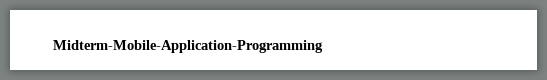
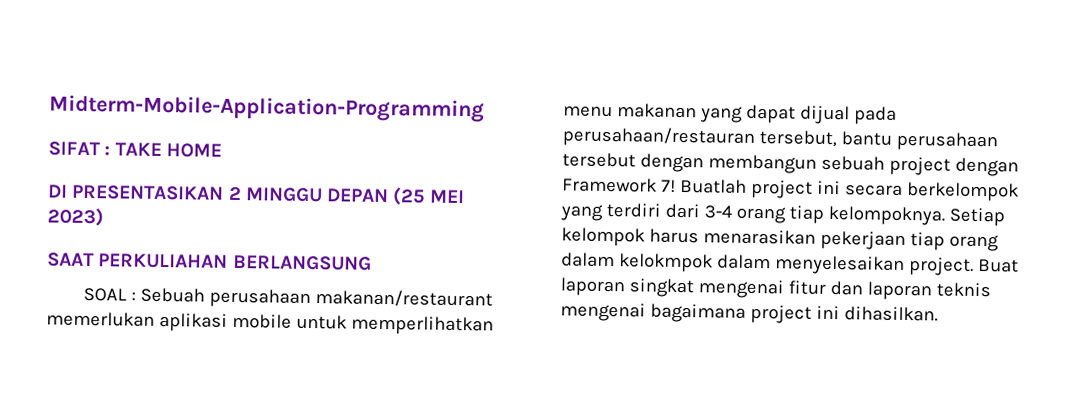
(323, 46) none -> [48,141,222,158] [48,184,465,206] [47,207,104,227] [47,252,372,271] [82,287,493,309] [46,311,494,336] [563,103,897,125] [562,126,998,152] [562,152,1019,177] [562,177,1019,202] [560,202,1005,227] [561,227,999,252] [561,252,1019,276] [560,277,991,301] [560,302,938,324] // SIFAT : TAKE HOME // DI PRESENTASIKAN 2 MINGGU DEPAN (25 MEI 2023) // SAAT PERKULIAHAN BERLANGSUNG // SOAL : Sebuah perusahaan makanan/restaurant memerlukan aplikasi mobile untuk memperlihatkan menu makanan yang dapat dijual pada perusahaan/restauran tersebut, bantu perusahaan tersebut dengan membangun sebuah project dengan Framework 7! Buatlah project ini secara berkelompok yang terdiri dari 3-4 orang tiap kelompoknya. Setiap kelompok harus menarasikan pekerjaan tiap orang dalam kelokmpok dalam menyelesaikan project. Buat laporan singkat mengenai fitur dan laporan teknis mengenai bagaimana project ini dihasilkan.

